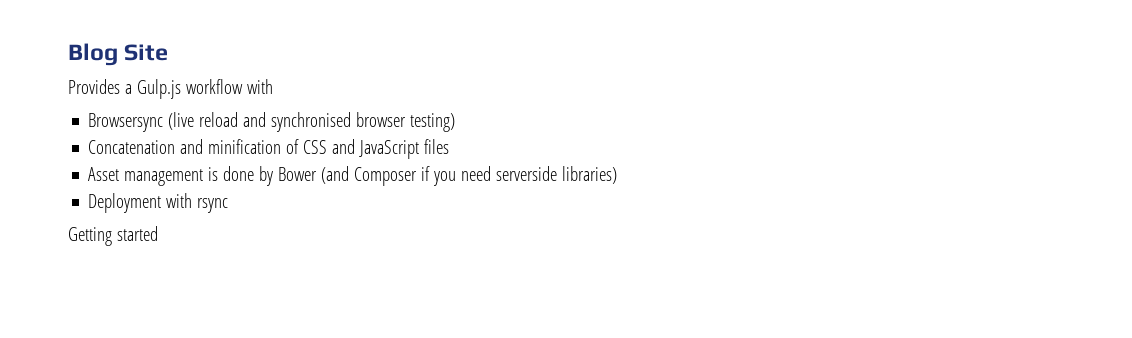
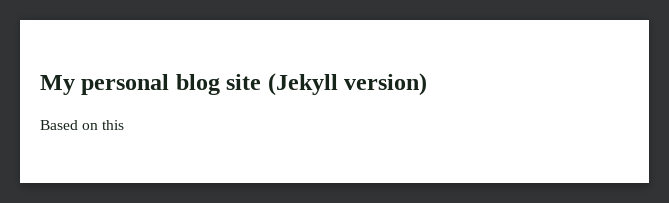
[68,43,169,66] [68,79,273,99] [88,112,456,132] [88,139,450,159] [88,166,618,186] [88,193,229,213] [68,226,158,246] Blog Site // Provides a Gulp.js workflow with // Browsersync (live reload and synchronised browser testing) // Concatenation and minification of CSS and JavaScript files // Asset management is done by Bower (and Composer if you need serverside libraries) // Deployment with rsync // Getting started -> [40,73,428,96] [40,120,125,130] My personal blog site (Jekyll version) // Based on this

